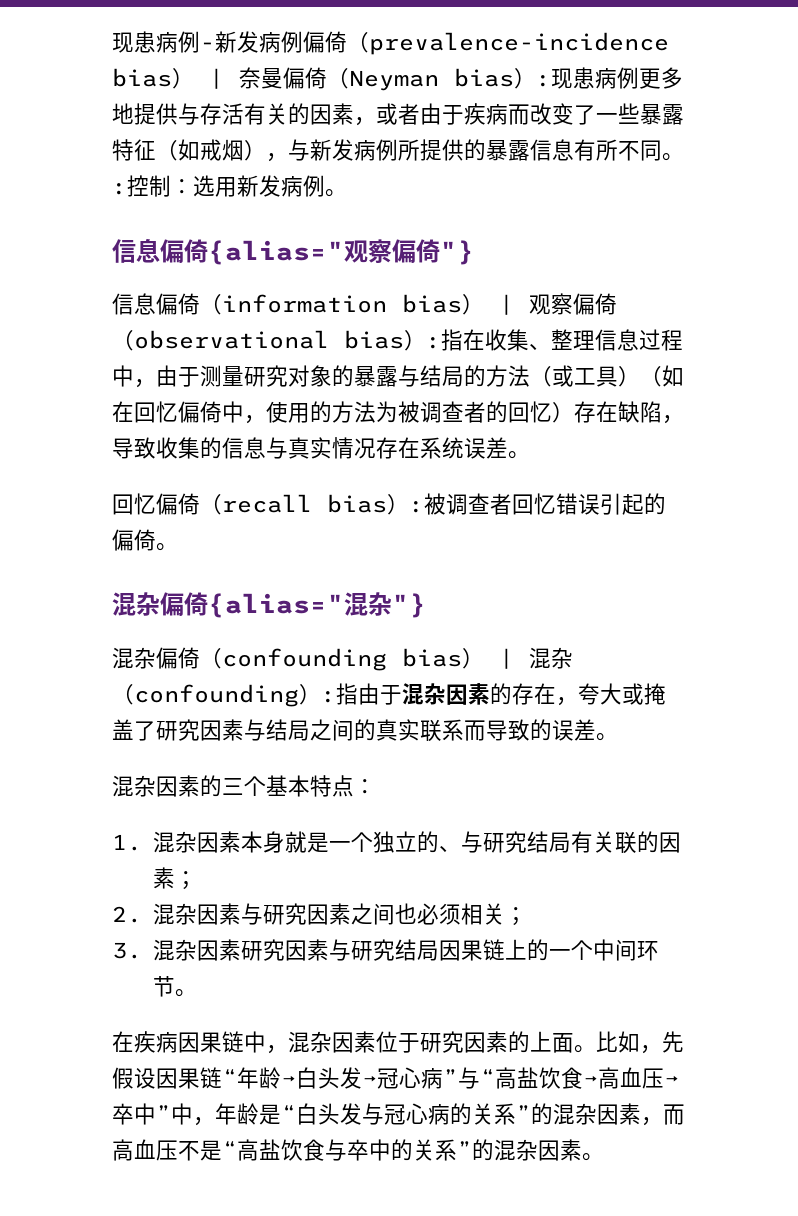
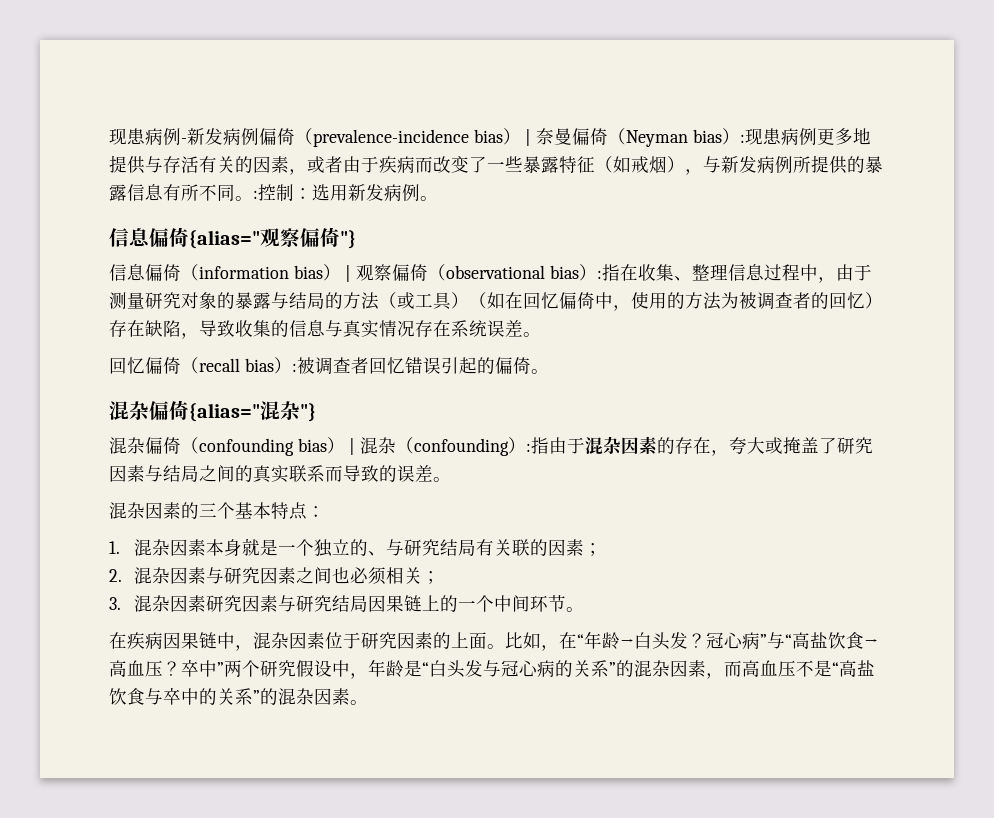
[662,1031,684,1053] [112,1067,222,1089] 先假设因果链 -> [559,632,577,649] 在
[362,1075,377,1086] → -> [688,633,706,648] ？
[664,1075,679,1086] → -> [163,661,181,676] ？
(171, 1113) none -> [224,660,332,677] 两个研究假设

